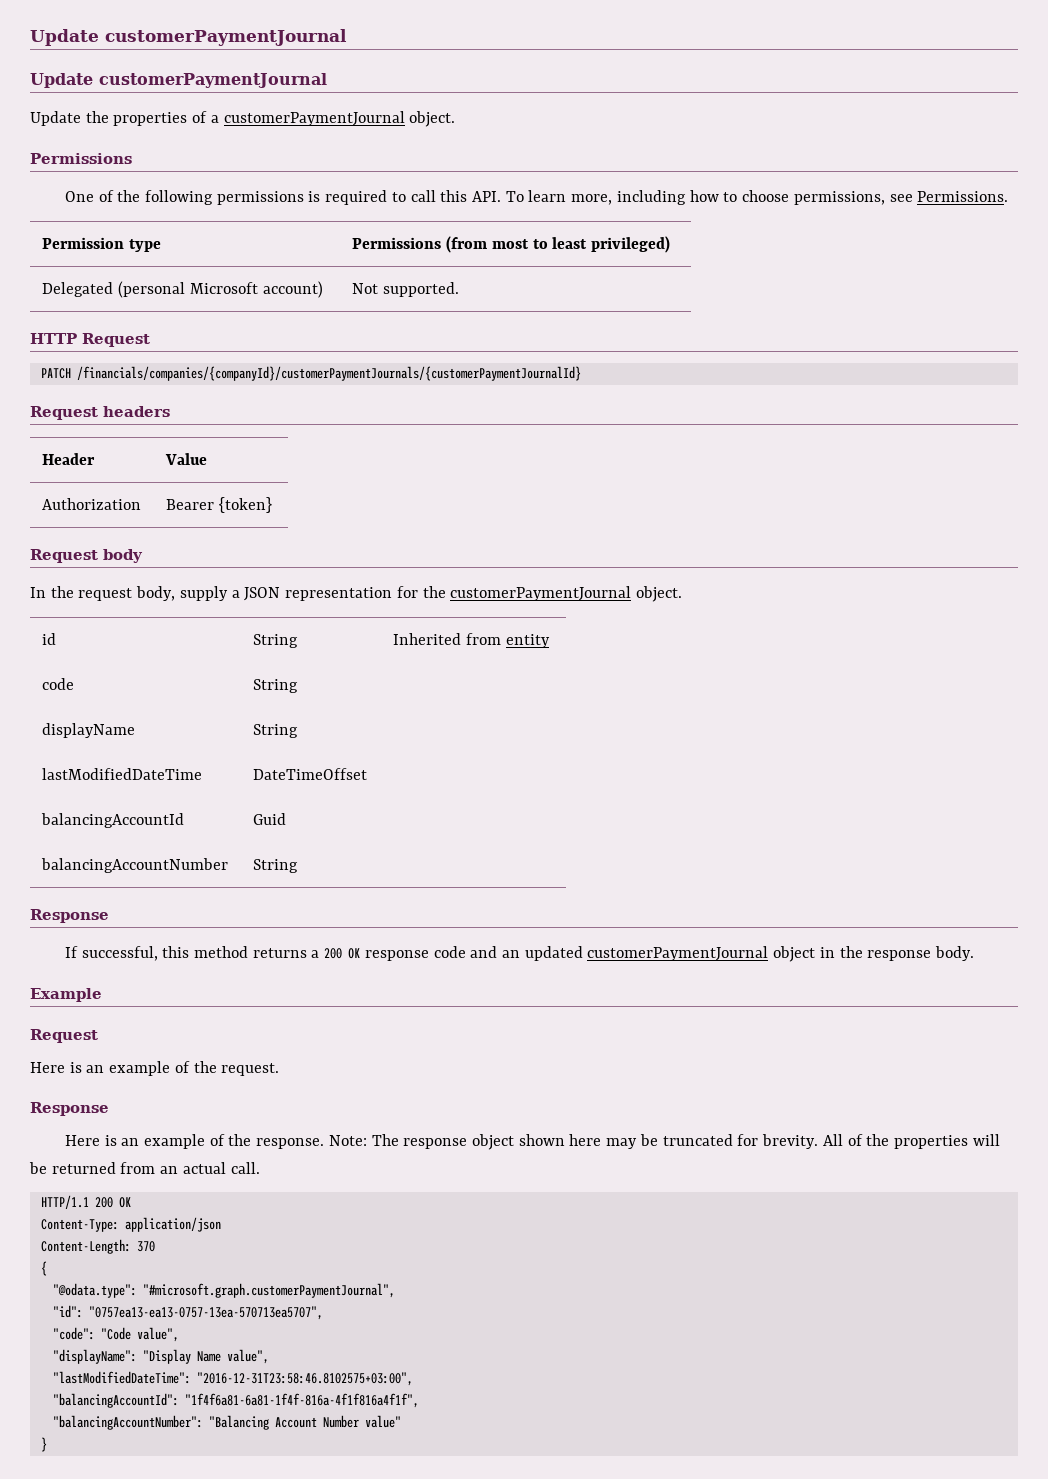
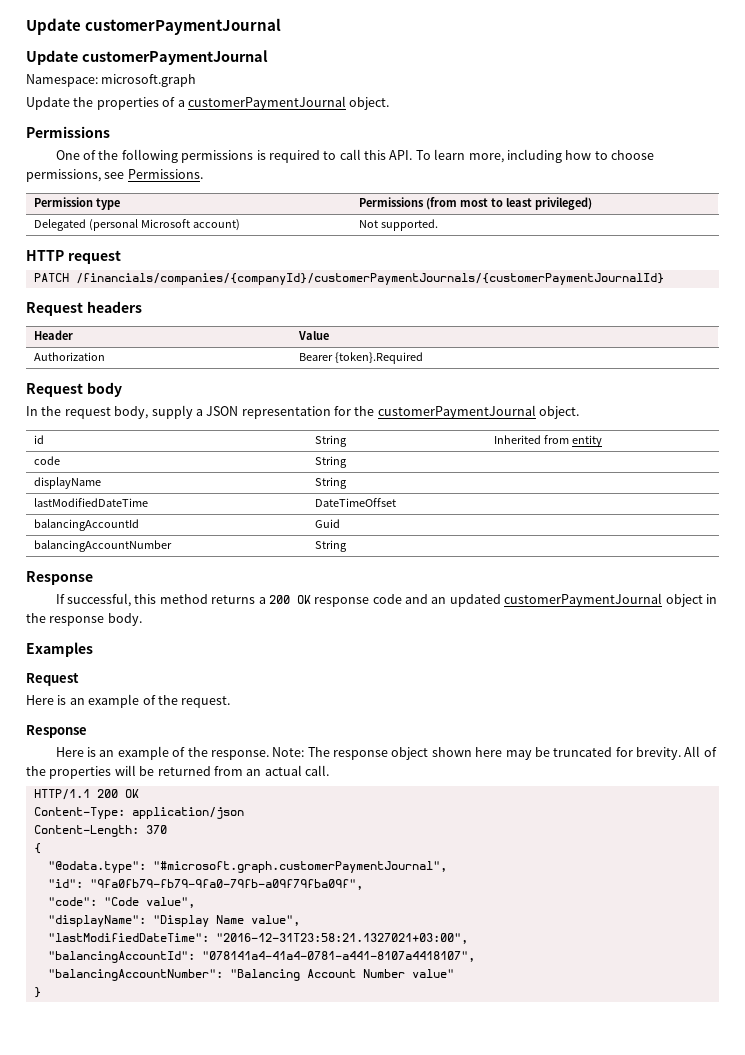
(327, 80) none -> [26,74,197,87] // Namespace: microsoft.graph
[82,333,150,347] Request -> [67,250,121,264] request
[219,497,273,513] {token} -> [335,352,424,364] {token}.Required
[30,988,102,1002] Example -> [26,642,93,657] Examples
[88,1306,323,1320] "0757ea13-ea13-0757-13ea-570713ea5707", -> [89,879,363,890] "9fa0fb79-fb79-9fa0-79fb-a09f79fba09f",
[196,1372,413,1386] "2016-12-31T23:58:46.8102575+03:00", -> [215,933,468,944] "2016-12-31T23:58:21.1327021+03:00",
[184,1393,419,1408] "1f4f6a81-6a81-1f4f-816a-4f1f816a4f1f", -> [201,951,475,962] "078141a4-41a4-0781-a441-8107a4418107",

